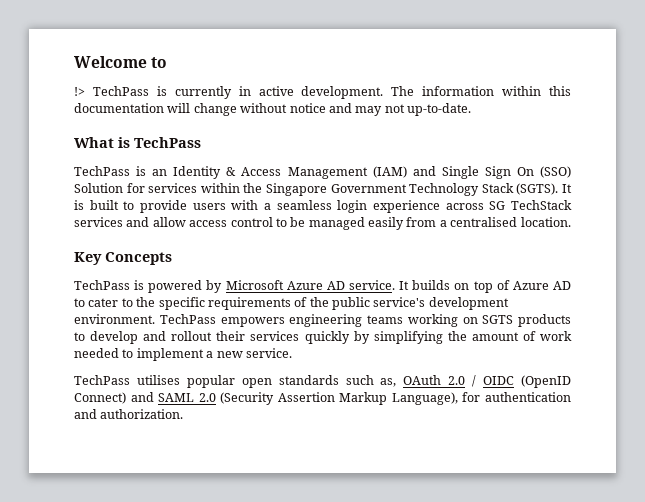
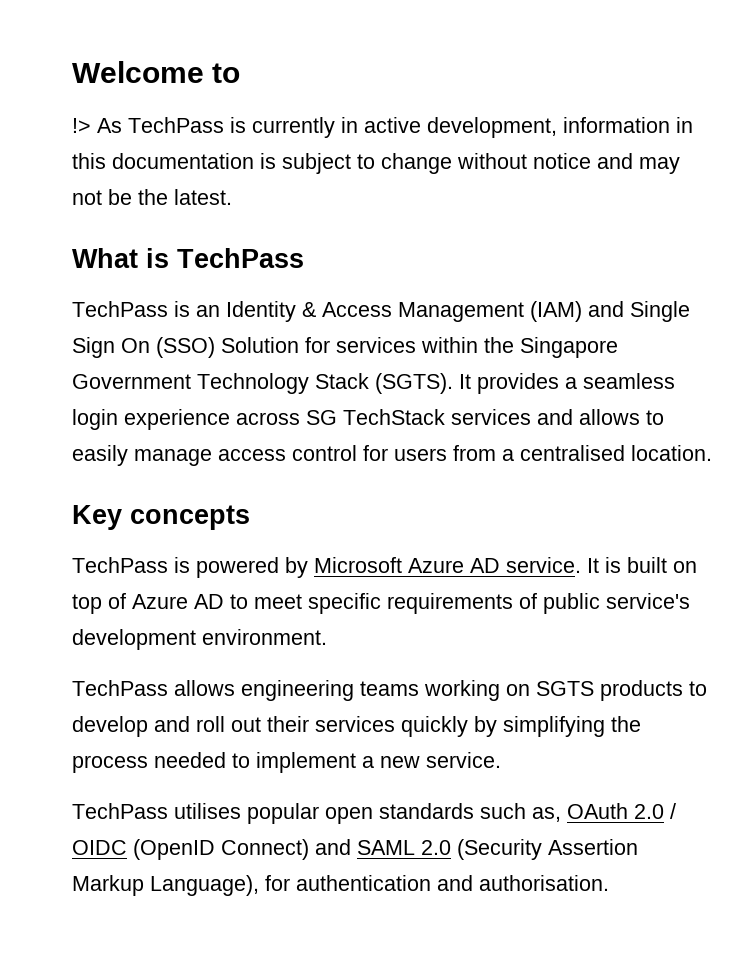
(85, 91) none -> [97,118,122,133] As
[301,86,571,99] [74,103,191,113] development. The information within this documentation will -> [427,117,693,138] [72,153,375,174] development, information in this documentation is subject to
[407,103,471,116] up-to-date. -> [108,189,232,205] be the latest.
[74,200,259,213] is built to provide users with -> [477,373,559,394] provides
[152,217,404,230] allow access control to be managed easily -> [579,409,664,425] [72,445,447,466] allows to easily manage access control for users
[105,252,172,265] Concepts -> [130,505,250,530] concepts
[412,280,451,290] builds -> [605,557,667,573] is built
[88,297,156,307] cater to the -> [254,594,302,609] meet
[309,297,329,307] the -> (537, 601) none
[159,314,285,327] TechPass empowers -> [72,680,235,696] // TechPass allows
[171,331,213,341] rollout -> [196,716,261,732] roll out
[471,331,572,341] amount of work -> [72,755,148,773] process
[100,409,184,419] authorization. -> [479,875,609,891] authorisation.

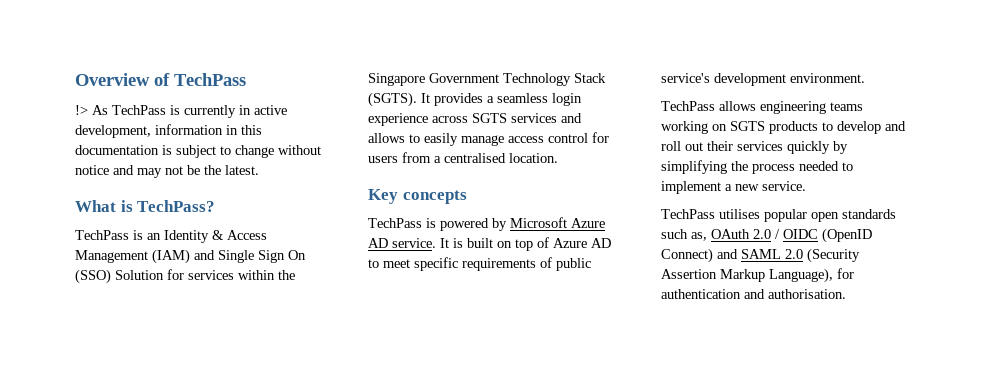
[72,61,241,83] Welcome to -> [75,73,246,86] Overview of TechPass
[177,248,304,268] TechPass -> [137,200,216,212] TechPass?
[306,409,445,425] SG TechStack -> [472,113,507,123] SGTS

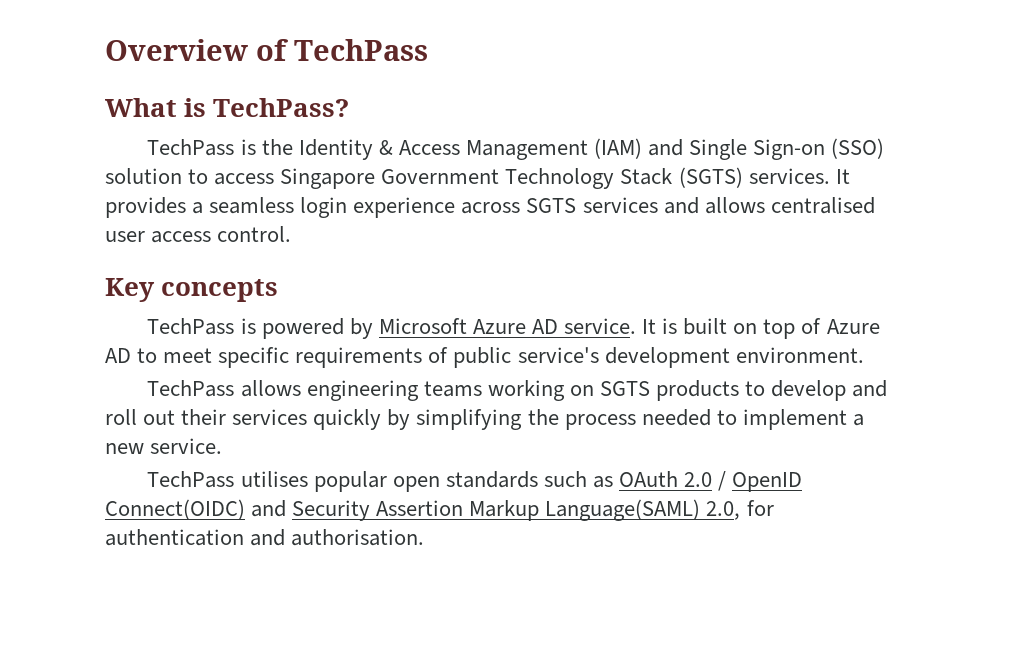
[75,105,287,118] [75,124,262,138] [75,145,321,158] [75,165,259,178] // !> As TechPass is currently in active development, information in this documentation is subject to change without notice and may not be the latest. -> (428, 50) none
[147,233,161,240] an -> [261,139,293,155] the
[258,250,306,263] [75,269,295,284] Sign On (SSO) Solution for services within the -> [753,138,885,160] [105,168,275,185] Sign-on (SSO) solution to access
[368,92,417,107] (SGTS). -> [678,167,830,188] (SGTS) services.
[409,132,609,146] [368,152,558,163] to easily manage access control for users from a centralised location. -> [770,197,875,214] [105,226,292,243] centralised user access control.
[691,232,707,241] as, -> [592,476,613,488] as
[783,228,872,243] [661,248,860,263] [661,268,833,283] OIDC (OpenID Connect) and SAML 2.0 (Security Assertion Markup Language), -> [732,472,803,492] [105,499,741,521] OpenID Connect(OIDC) and Security Assertion Markup Language(SAML) 2.0,

